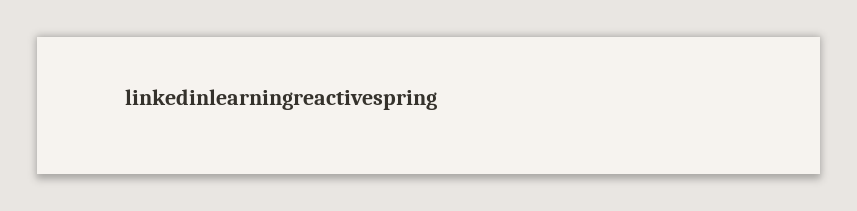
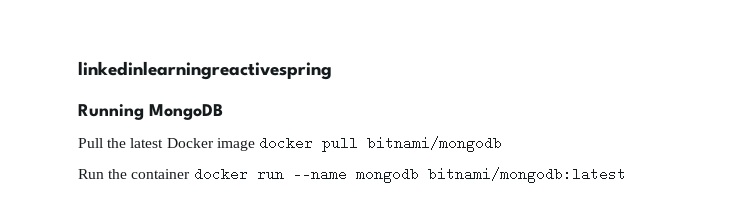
(437, 99) none -> [78,104,223,120] [78,136,502,152] [78,167,626,183] // Running MongoDB // Pull the latest Docker image docker pull bitnami/mongodb // Run the container docker run --name mongodb bitnami/mongodb:latest

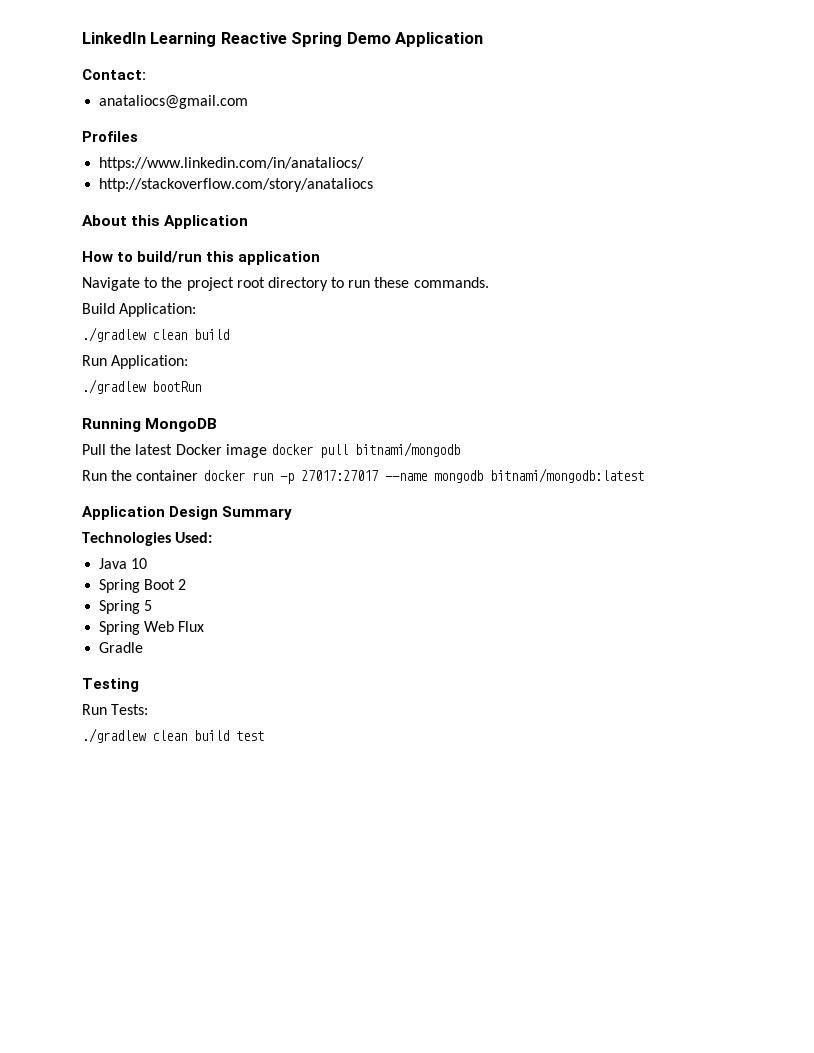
[78,61,332,80] linkedinlearningreactivespring -> [82,32,484,47] [82,69,146,80] [99,95,249,109] [82,131,138,142] [99,157,365,171] [99,178,374,192] [82,215,249,229] [82,251,321,265] [82,277,489,291] [82,303,197,317] [82,327,229,342] [82,355,189,369] [82,379,201,394] LinkedIn Learning Reactive Spring Demo Application // Contact: // anataliocs@gmail.com // Profiles // https://www.linkedin.com/in/anataliocs/ // http://stackoverflow.com/story/anataliocs // About this Application // How to build/run this application // Navigate to the project root directory to run these commands. // Build Application: // ./gradlew clean build // Run Application: // ./gradlew bootRun
(284, 175) none -> [279,470,378,484] -p 27017:27017
(626, 175) none -> [82,506,293,520] [82,532,213,546] [99,558,148,569] [99,579,187,593] [99,600,153,614] [99,621,205,635] [99,642,144,653] [82,678,139,692] [82,704,149,715] [82,728,264,743] // Application Design Summary // Technologies Used: // Java 10 // Spring Boot 2 // Spring 5 // Spring Web Flux // Gradle // Testing // Run Tests: // ./gradlew clean build test

